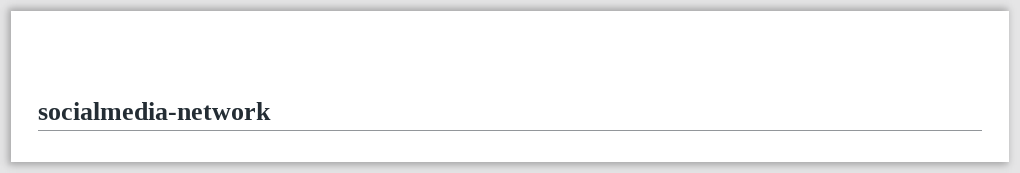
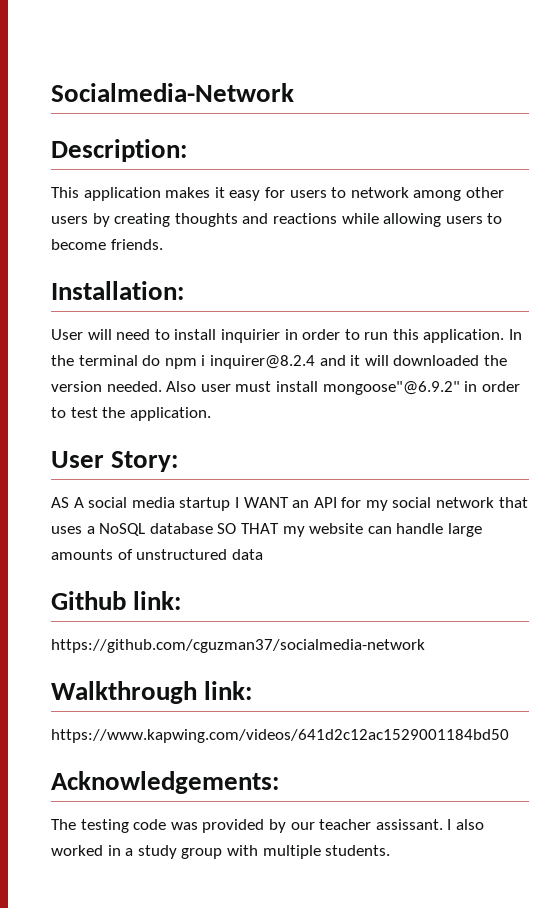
[38,102,271,120] socialmedia-network -> [51,83,294,102] [51,139,187,162] [51,187,504,201] [51,213,503,227] [51,239,163,250] [51,281,184,300] [51,329,523,343] [51,355,507,369] [51,381,520,395] [51,407,211,421] [51,451,179,472] [51,497,528,511] [51,523,482,537] [51,549,263,560] [51,591,182,610] [51,639,425,653] [51,681,253,704] [51,729,509,743] [51,771,279,794] [51,819,484,833] [51,845,391,859] Socialmedia-Network // Description: // This application makes it easy for users to network among other users by creating thoughts and reactions while allowing users to become friends. // Installation: // User will need to install inquirier in order to run this application. In the terminal do npm i inquirer@8.2.4 and it will downloaded the version needed. Also user must install mongoose"@6.9.2" in order to test the application. // User Story: // AS A social media startup I WANT an API for my social network that uses a NoSQL database SO THAT my website can handle large amounts of unstructured data // Github link: // https://github.com/cguzman37/socialmedia-network // Walkthrough link: // https://www.kapwing.com/videos/641d2c12ac1529001184bd50 // Acknowledgements: // The testing code was provided by our teacher assissant. I also worked in a study group with multiple students.

